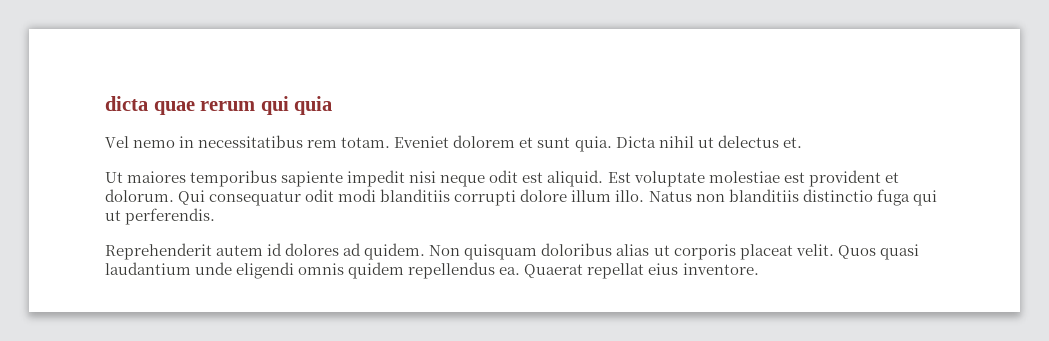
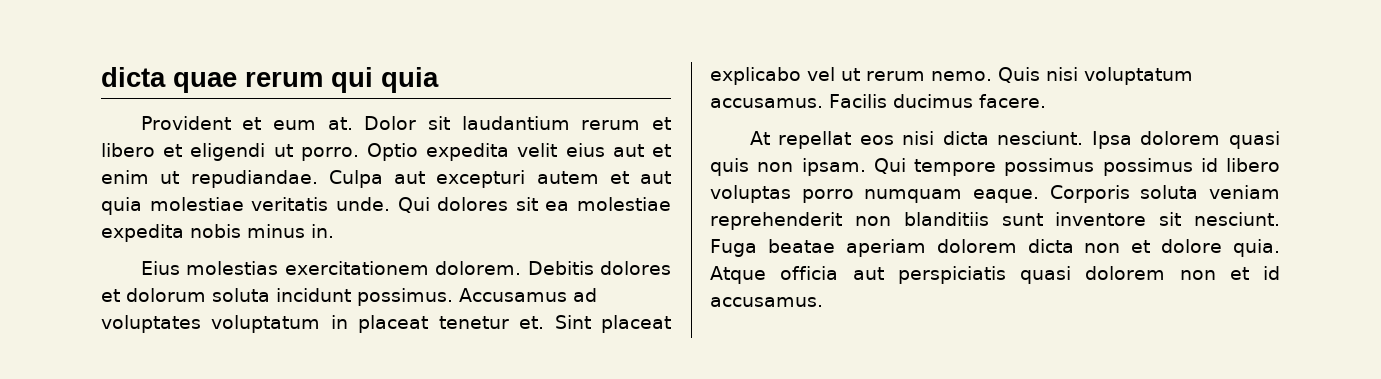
[105,135,802,152] [105,170,899,187] [105,189,937,206] [105,208,216,225] [105,243,919,260] [105,262,759,279] Vel nemo in necessitatibus rem totam. Eveniet dolorem et sunt quia. Dicta nihil ut delectus et. // Ut maiores temporibus sapiente impedit nisi neque odit est aliquid. Est voluptate molestiae est provident et dolorum. Qui consequatur odit modi blanditiis corrupti dolore illum illo. Natus non blanditiis distinctio fuga qui ut perferendis. // Reprehenderit autem id dolores ad quidem. Non quisquam doloribus alias ut corporis placeat velit. Quos quasi laudantium unde eligendi omnis quidem repellendus ea. Quaerat repellat eius inventore. -> [140,116,671,130] [101,143,671,161] [101,170,671,188] [101,197,671,215] [101,224,334,242] [140,261,671,275] [101,288,597,306] [101,315,671,333] [710,67,1193,85] [710,94,1046,108] [749,131,1280,149] [710,158,1280,176] [710,185,1280,203] [710,212,1280,230] [710,239,1280,257] [710,266,1280,284] [710,297,823,307] Provident et eum at. Dolor sit laudantium rerum et libero et eligendi ut porro. Optio expedita velit eius aut et enim ut repudiandae. Culpa aut excepturi autem et aut quia molestiae veritatis unde. Qui dolores sit ea molestiae expedita nobis minus in. // Eius molestias exercitationem dolorem. Debitis dolores et dolorum soluta incidunt possimus. Accusamus ad voluptates voluptatum in placeat tenetur et. Sint placeat explicabo vel ut rerum nemo. Quis nisi voluptatum accusamus. Facilis ducimus facere. // At repellat eos nisi dicta nesciunt. Ipsa dolorem quasi quis non ipsam. Qui tempore possimus possimus id libero voluptas porro numquam eaque. Corporis soluta veniam reprehenderit non blanditiis sunt inventore sit nesciunt. Fuga beatae aperiam dolorem dicta non et dolore quia. Atque officia aut perspiciatis quasi dolorem non et id accusamus.

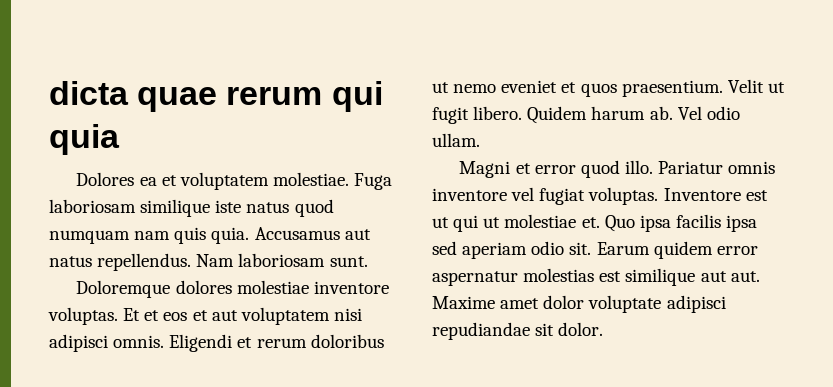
[140,116,671,130] [101,143,671,161] [101,170,671,188] [101,197,671,215] [101,224,334,242] [140,261,671,275] [101,288,597,306] [101,315,671,333] [710,67,1193,85] [710,94,1046,108] [749,131,1280,149] [710,158,1280,176] [710,185,1280,203] [710,212,1280,230] [710,239,1280,257] [710,266,1280,284] [710,297,823,307] Provident et eum at. Dolor sit laudantium rerum et libero et eligendi ut porro. Optio expedita velit eius aut et enim ut repudiandae. Culpa aut excepturi autem et aut quia molestiae veritatis unde. Qui dolores sit ea molestiae expedita nobis minus in. // Eius molestias exercitationem dolorem. Debitis dolores et dolorum soluta incidunt possimus. Accusamus ad voluptates voluptatum in placeat tenetur et. Sint placeat explicabo vel ut rerum nemo. Quis nisi voluptatum accusamus. Facilis ducimus facere. // At repellat eos nisi dicta nesciunt. Ipsa dolorem quasi quis non ipsam. Qui tempore possimus possimus id libero voluptas porro numquam eaque. Corporis soluta veniam reprehenderit non blanditiis sunt inventore sit nesciunt. Fuga beatae aperiam dolorem dicta non et dolore quia. Atque officia aut perspiciatis quasi dolorem non et id accusamus. -> [76,172,393,190] [49,199,334,217] [49,227,371,244] [49,253,368,271] [76,280,389,298] [48,307,362,325] [49,334,384,352] [432,79,785,97] [432,106,740,124] [432,133,480,147] [459,160,776,178] [432,187,768,205] [432,214,758,232] [432,241,758,259] [432,268,760,286] [432,295,726,313] [432,322,604,340] Dolores ea et voluptatem molestiae. Fuga laboriosam similique iste natus quod numquam nam quis quia. Accusamus aut natus repellendus. Nam laboriosam sunt. // Doloremque dolores molestiae inventore voluptas. Et et eos et aut voluptatem nisi adipisci omnis. Eligendi et rerum doloribus ut nemo eveniet et quos praesentium. Velit ut fugit libero. Quidem harum ab. Vel odio ullam. // Magni et error quod illo. Pariatur omnis inventore vel fugiat voluptas. Inventore est ut qui ut molestiae et. Quo ipsa facilis ipsa sed aperiam odio sit. Earum quidem error aspernatur molestias est similique aut aut. Maxime amet dolor voluptate adipisci repudiandae sit dolor.

